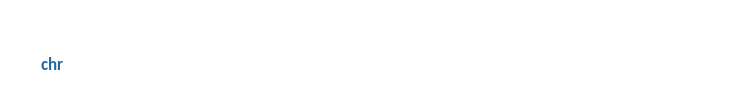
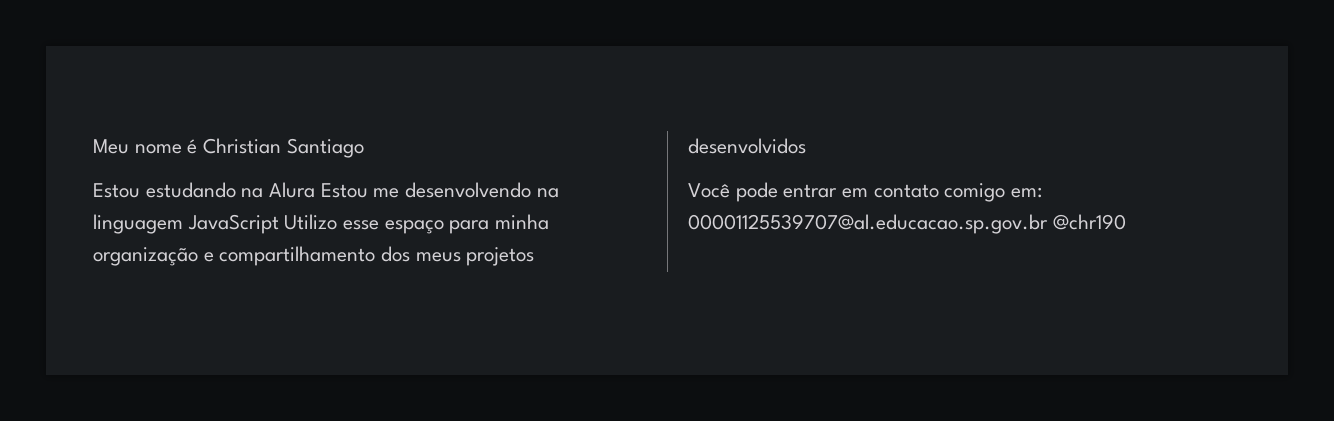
[41,57,63,70] chr -> [93,138,364,158] [93,182,559,198] [93,214,550,234] [93,246,535,266] [688,138,806,154] [688,182,1043,202] [688,214,1126,234] Meu nome é Christian Santiago // Estou estudando na Alura Estou me desenvolvendo na linguagem JavaScript Utilizo esse espaço para minha organização e compartilhamento dos meus projetos desenvolvidos // Você pode entrar em contato comigo em: 00001125539707@al.educacao.sp.gov.br @chr190

